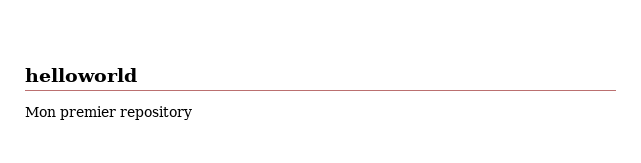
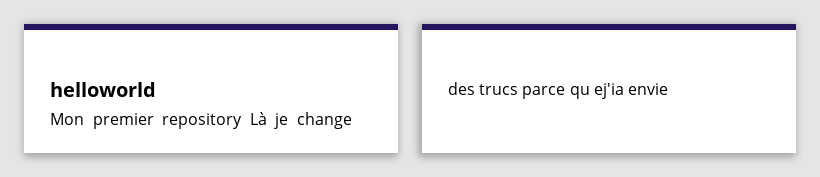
(192, 113) none -> [249,112,352,129] [448,82,668,99] Là je change des trucs parce qu ej'ia envie

